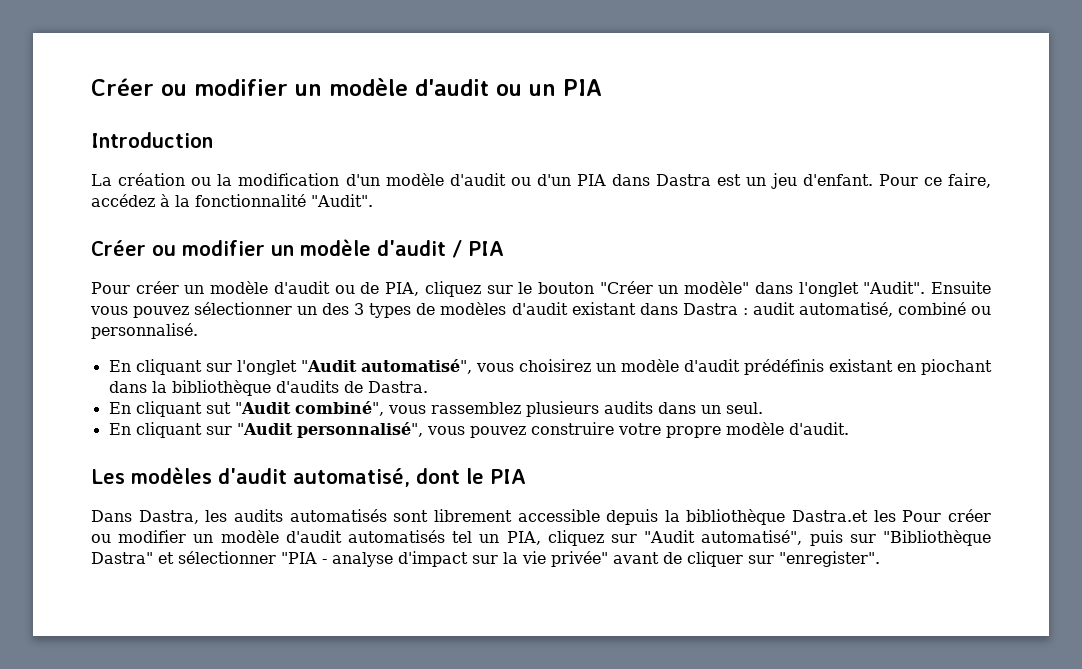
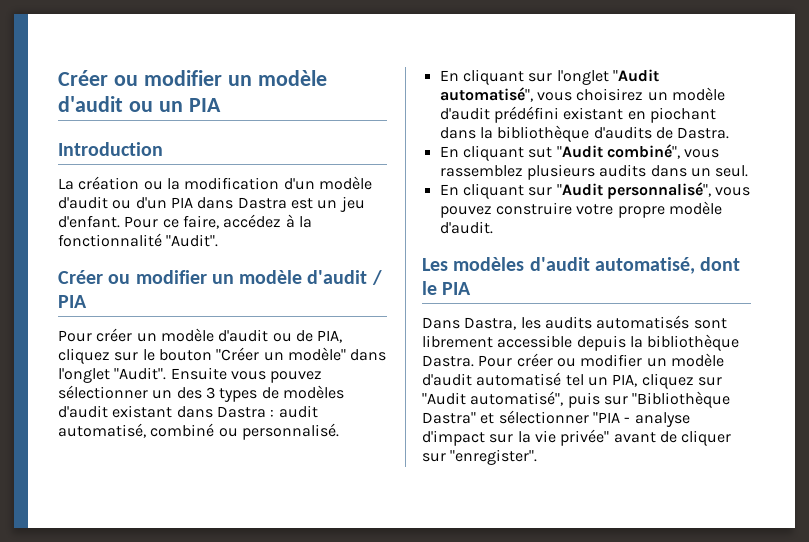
[743,359,824,375] prédéfinis -> [493,106,559,123] prédéfini
[792,510,896,522] Dastra.et les -> [422,355,474,367] Dastra.
[348,530,445,543] automatisés -> [476,372,562,386] automatisé

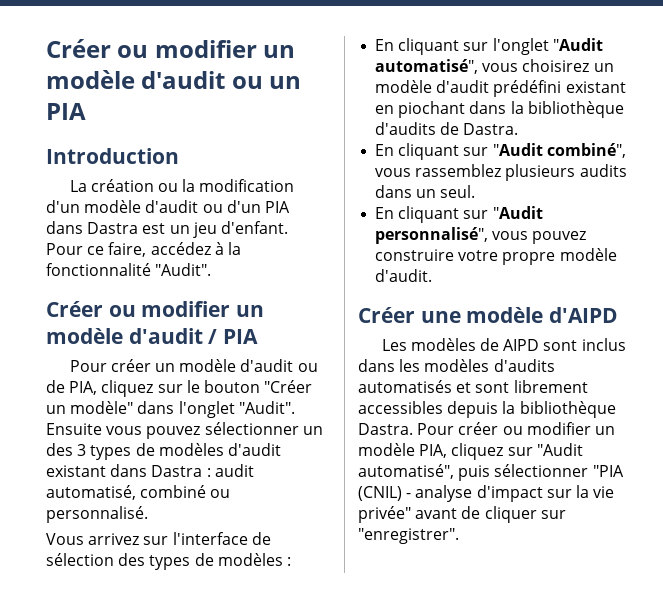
(339, 431) none -> [46,532,271,545] [46,553,291,570] // Vous arrivez sur l'interface de sélection des types de modèles :
[528,147,553,158] sut -> [463,147,489,156] sur
[422,257,741,274] [422,281,472,295] [422,315,690,330] Les modèles d'audit automatisé, dont le PIA // Dans Dastra, les audits automatisés -> [358,307,619,323] [381,338,626,351] [358,359,555,372] [358,380,472,393] Créer une modèle d'AIPD // Les modèles de AIPD sont inclus dans les modèles d'audits automatisés et
[497,335,573,348] accessible -> [358,401,443,414] accessibles
[422,372,608,386] d'audit automatisé tel un -> (415, 449) none
[603,391,731,408] [422,412,495,424] sur "Bibliothèque Dastra" et -> (491, 473) none
(620, 417) none -> [358,486,402,501] (CNIL)
[450,449,538,465] "enregister". -> [358,528,459,544] "enregistrer".

